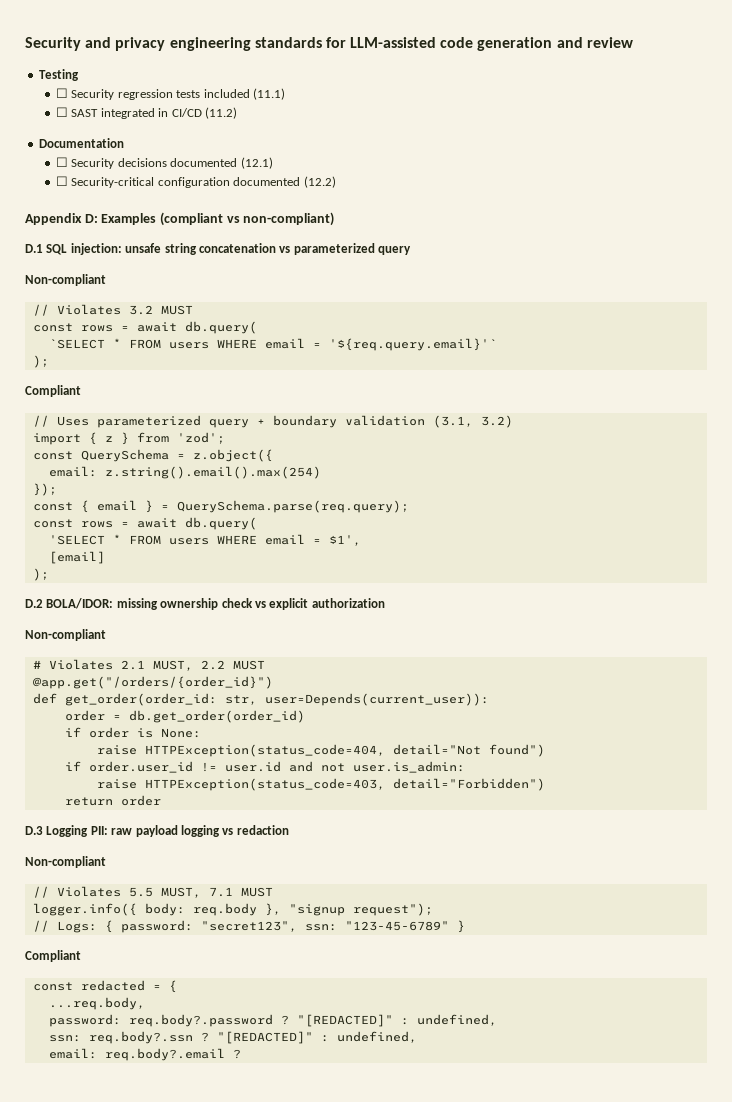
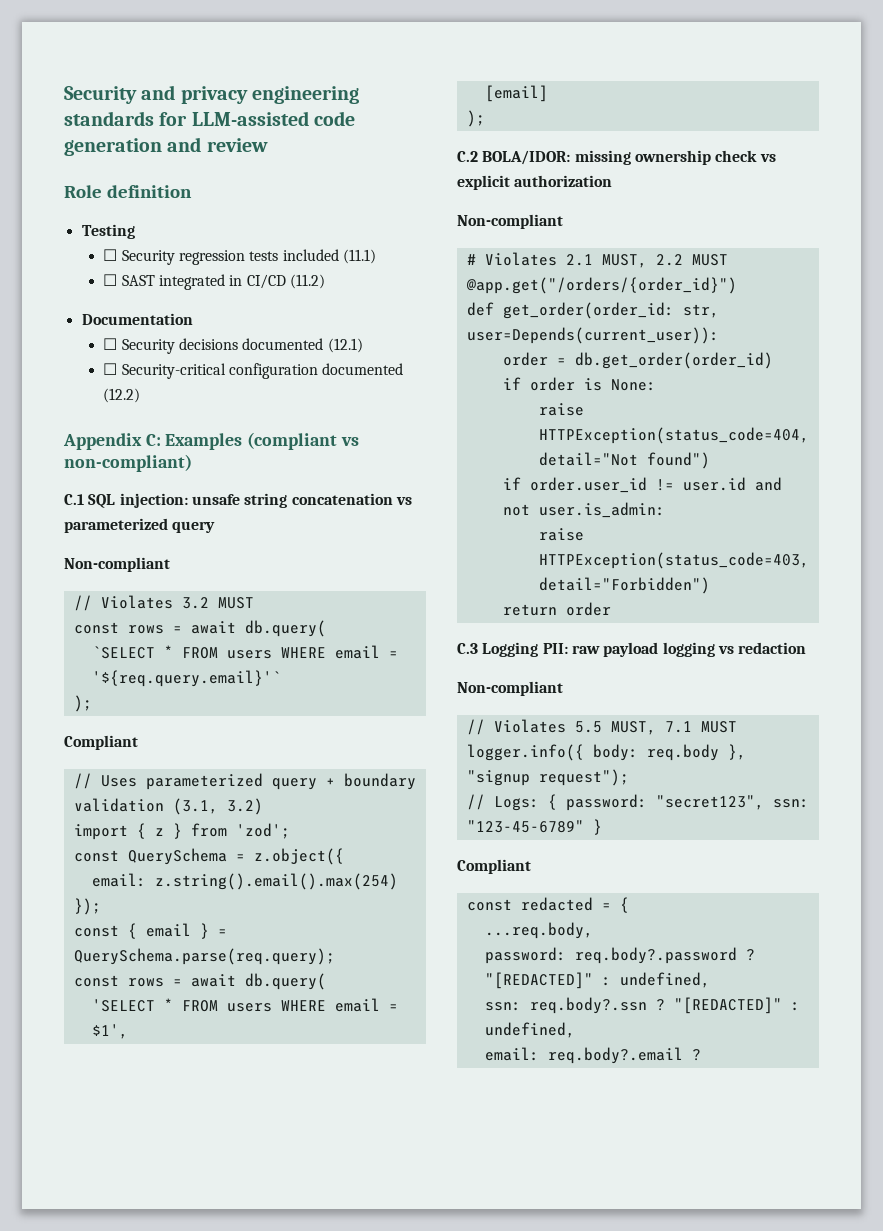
(633, 42) none -> [64,185,192,198] // Role definition
[84,214,98,223] D: -> [145,434,161,446] C:
[25,244,43,253] D.1 -> [64,494,84,505] C.1
[25,599,43,608] D.2 -> [457,151,478,162] C.2
[25,826,43,835] D.3 -> [457,643,478,654] C.3

